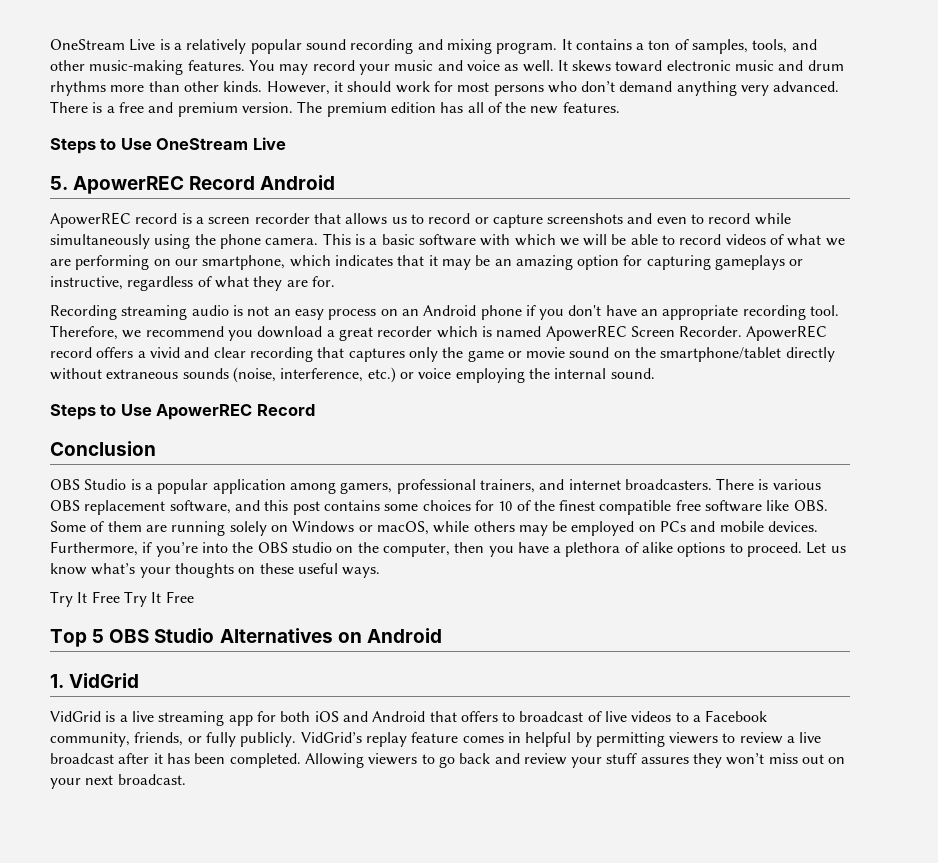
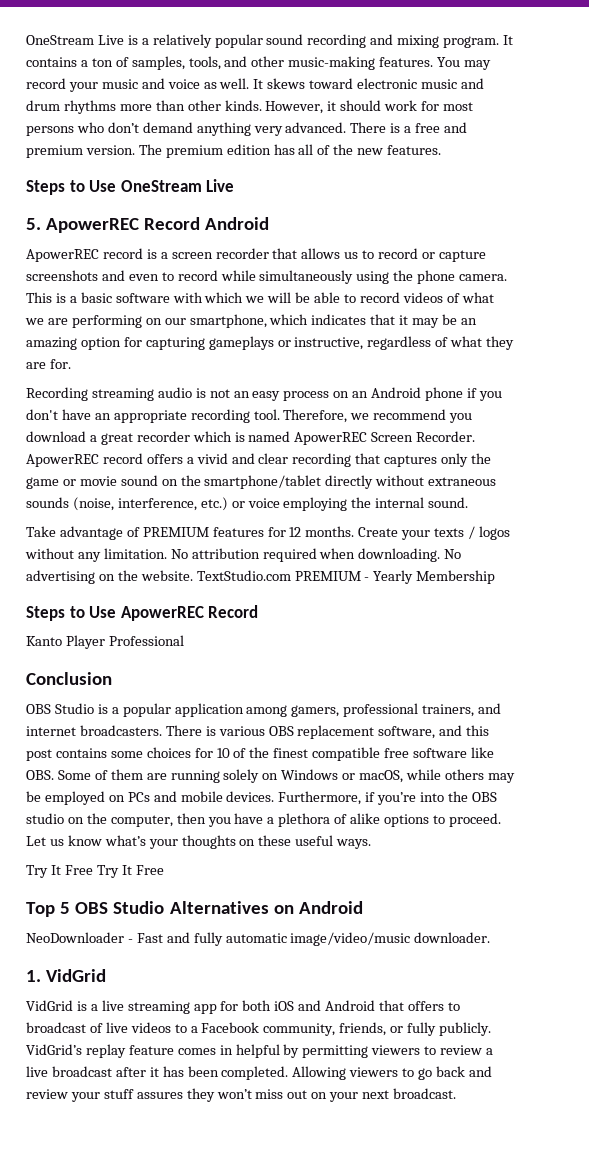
(655, 373) none -> [26,526,510,540] [25,548,462,562] [26,570,496,584] // Take advantage of PREMIUM features for 12 months. Create your texts / logos without any limitation. No attribution required when downloading. No advertising on the website. TextStudio.com PREMIUM - Yearly Membership
(315, 410) none -> [26,635,184,649] // Kanto Player Professional
(442, 635) none -> [26,932,491,946] // NeoDownloader - Fast and fully automatic image/video/music downloader.

